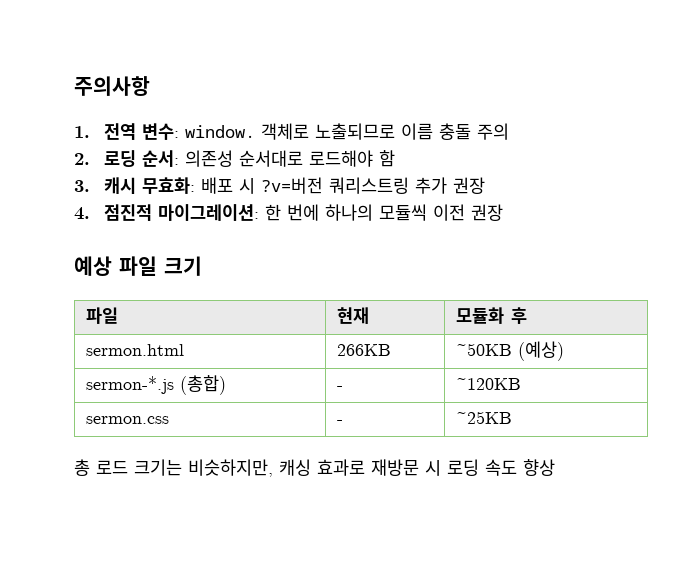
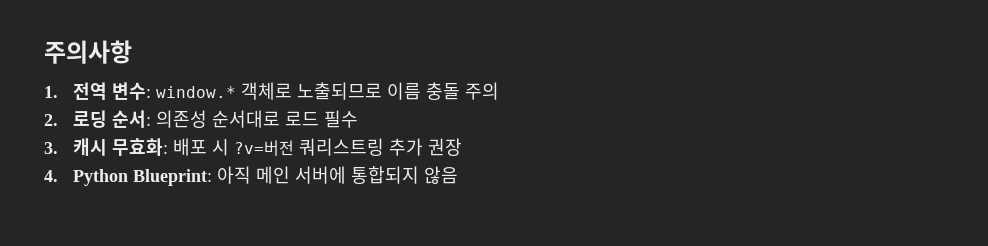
[184,125,255,138] window. -> [156,86,237,98] window.*
[308,150,395,167] 로드해야 함 -> [285,110,359,128] 로드 필수
[103,204,503,221] [74,256,202,276] [85,307,118,324] [336,307,369,324] [455,307,527,324] [85,344,184,356] [336,344,391,356] [455,341,564,361] [85,375,226,395] [336,386,343,390] [455,378,521,390] [85,416,169,424] [336,420,343,424] [455,411,512,424] [74,459,555,477] 점진적 마이그레이션: 한 번에 하나의 모듈씩 이전 권장 // 예상 파일 크기 // 파일 | 현재 | 모듈화 후 // sermon.html | 266KB | ~50KB (예상) // sermon-*.js (총합) | - | ~120KB // sermon.css | - | ~25KB // 총 로드 크기는 비슷하지만, 캐싱 효과로 재방문 시 로딩 속도 향상 -> [73,166,459,186] Python Blueprint: 아직 메인 서버에 통합되지 않음

